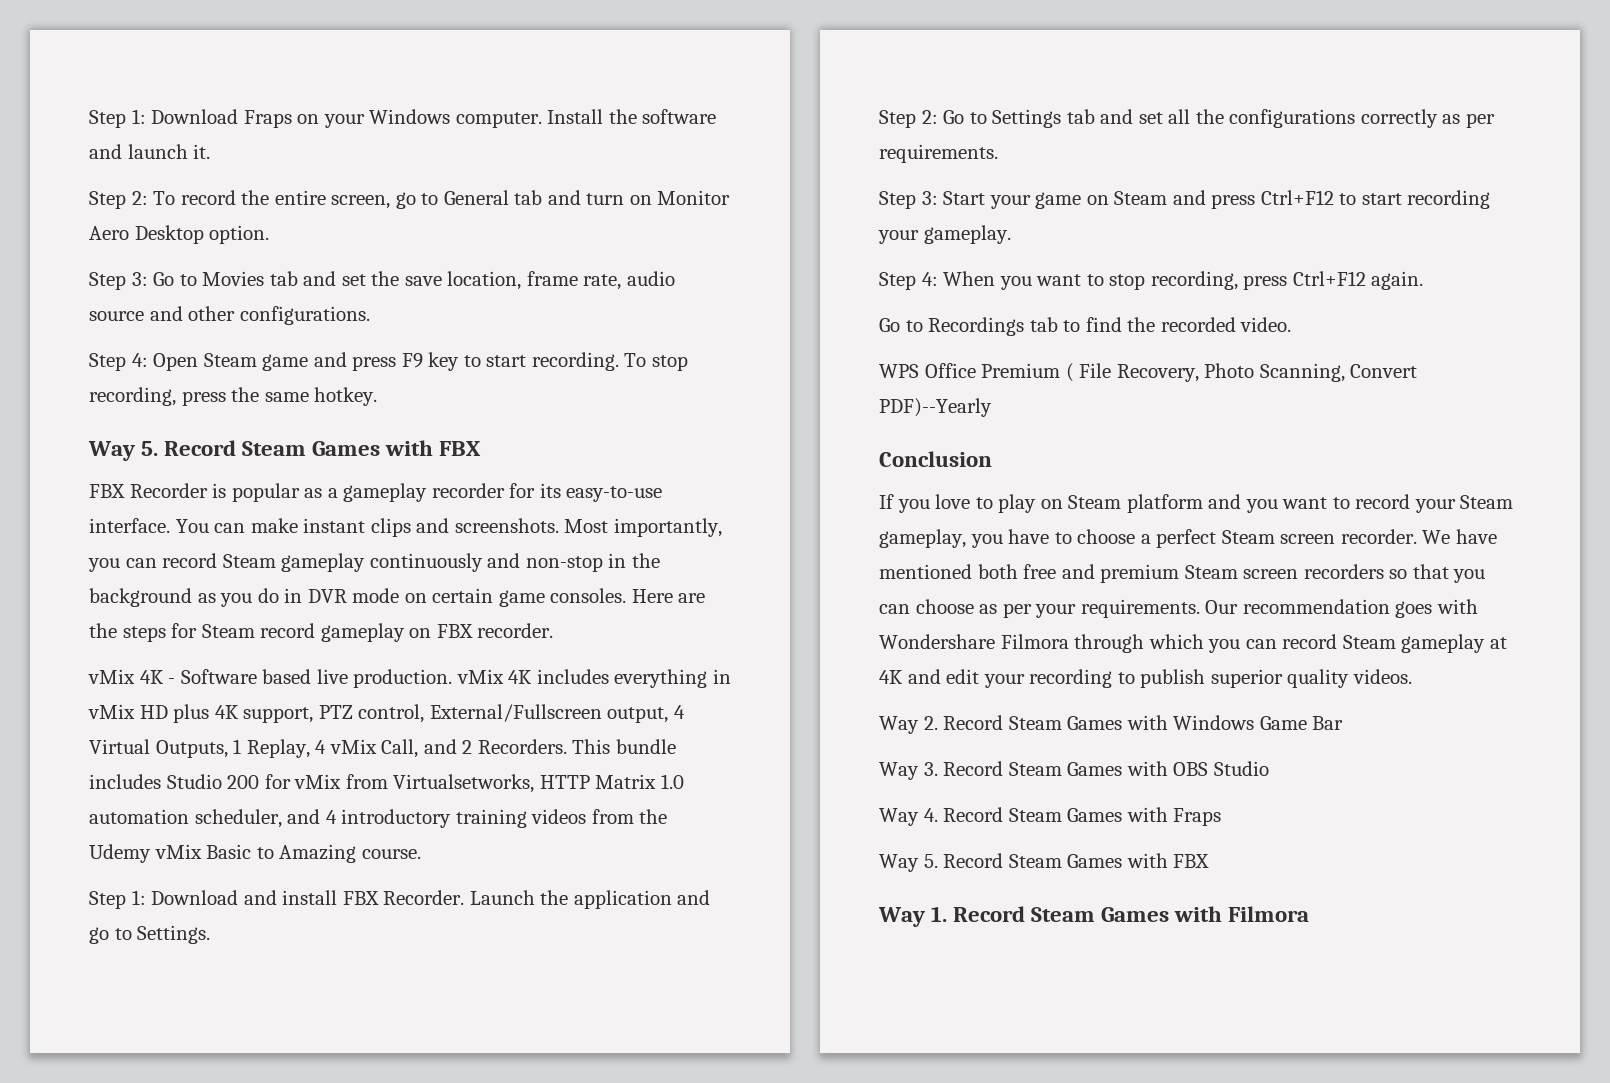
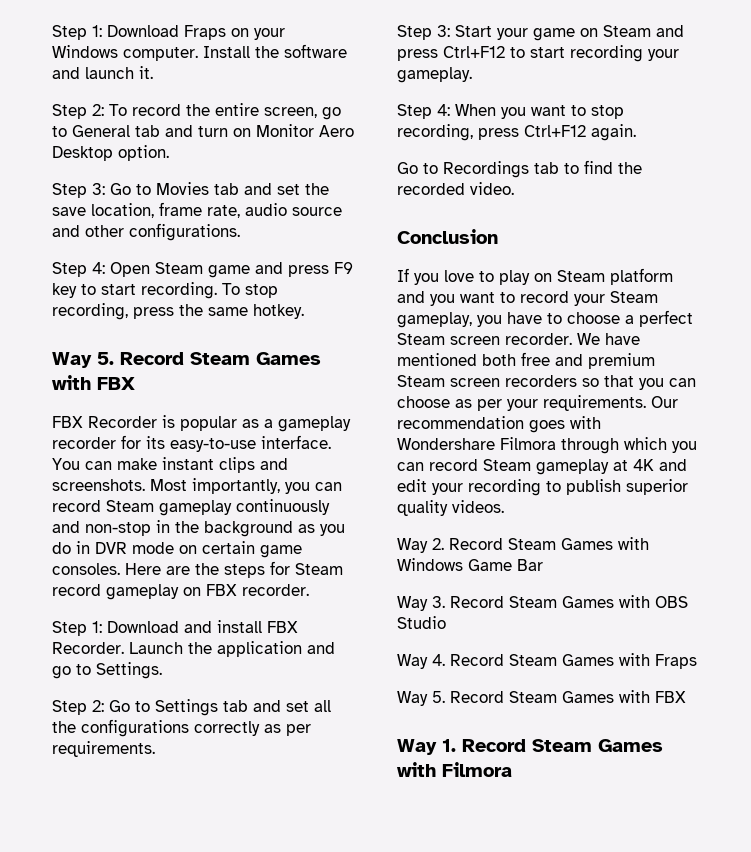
[88,669,731,688] [88,704,685,723] [89,739,676,758] [89,774,684,793] [89,809,668,828] [89,844,421,863] // vMix 4K - Software based live production. vMix 4K includes everything in vMix HD plus 4K support, PTZ control, External/Fullscreen output, 4 Virtual Outputs, 1 Replay, 4 vMix Call, and 2 Recorders. This bundle includes Studio 200 for vMix from Virtualsetworks, HTTP Matrix 1.0 automation scheduler, and 4 introductory training videos from the Udemy vMix Basic to Amazing course. -> (309, 590) none
[879,363,1418,382] [879,398,992,417] // WPS Office Premium ( File Recovery, Photo Scanning, Convert PDF)--Yearly -> (514, 188) none

